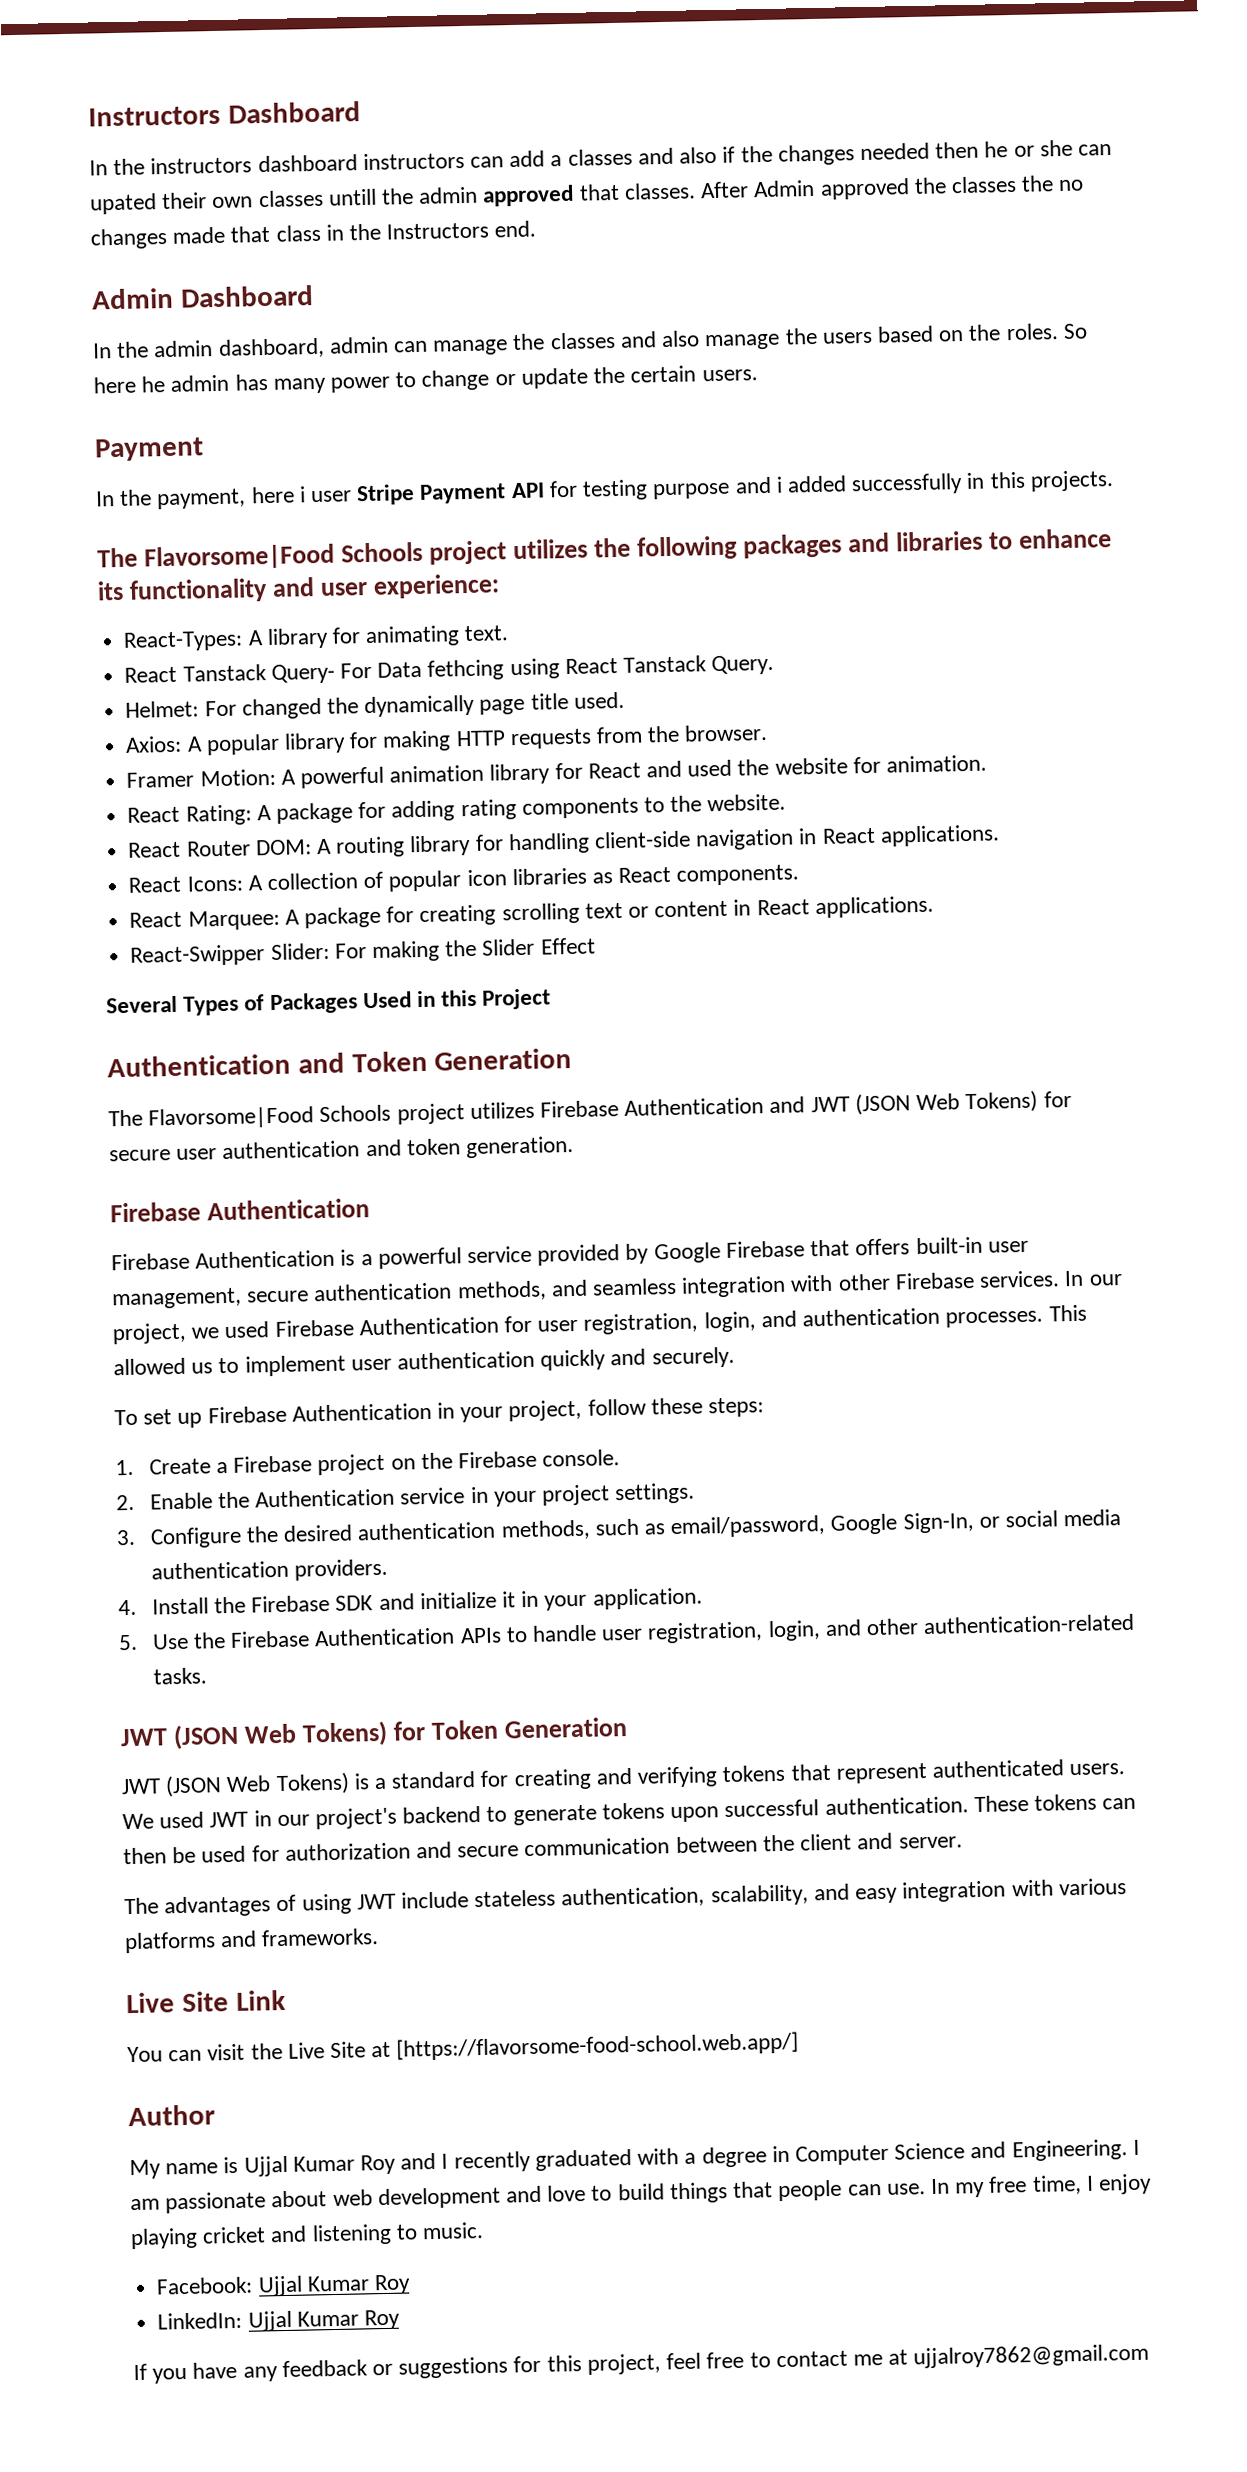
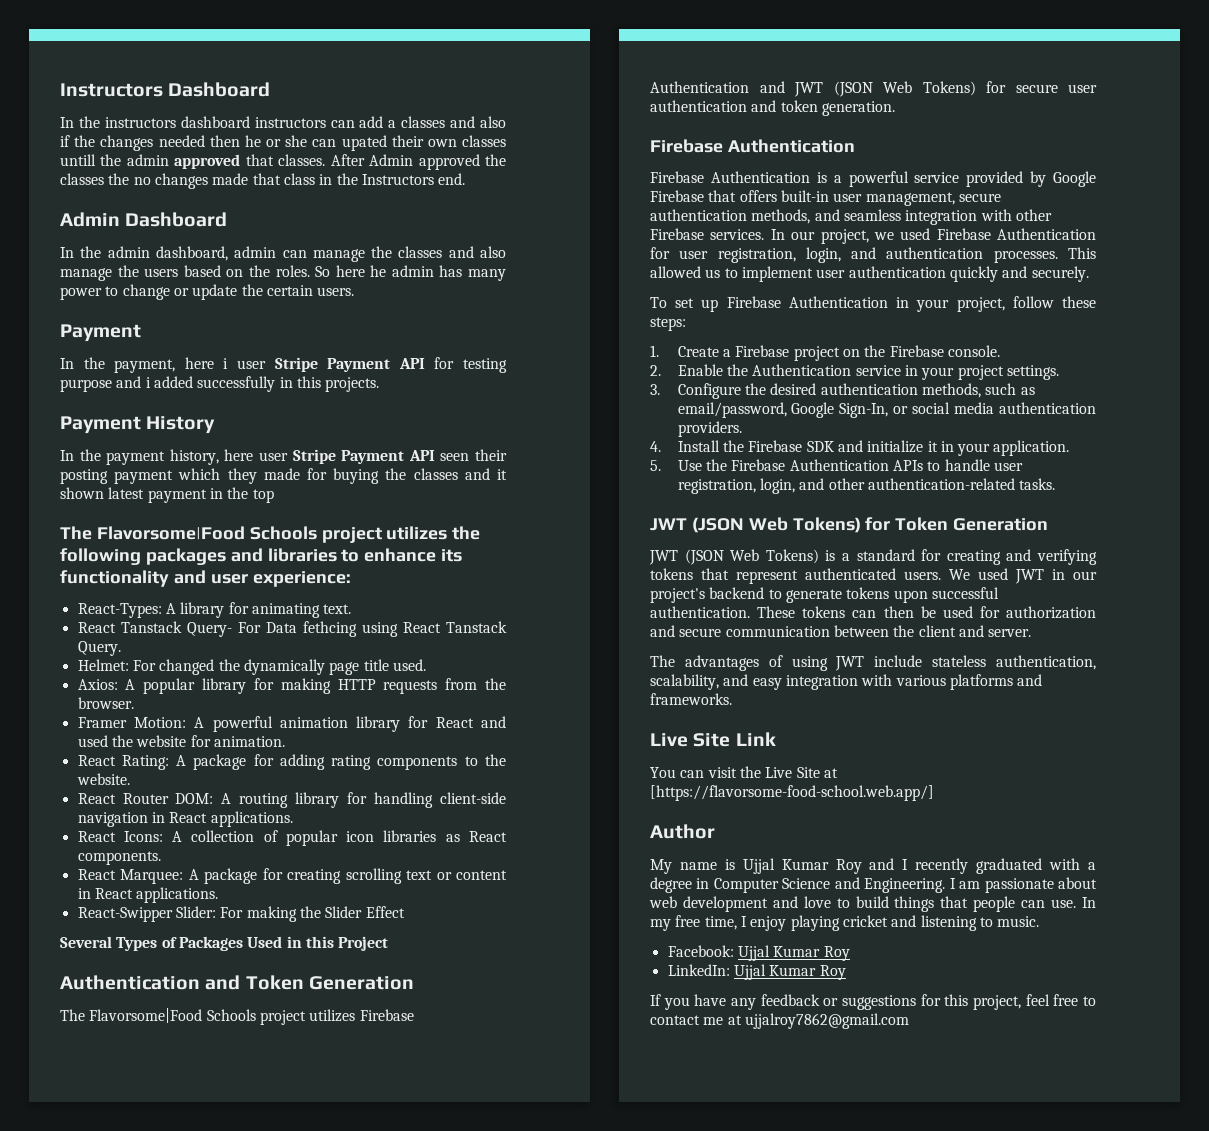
(1114, 481) none -> [60,416,216,434] [60,449,508,465] [60,468,507,484] [60,487,274,503] // Payment History // In the payment history, here user Stripe Payment API seen their posting payment which they made for buying the classes and it shown latest payment in the top

